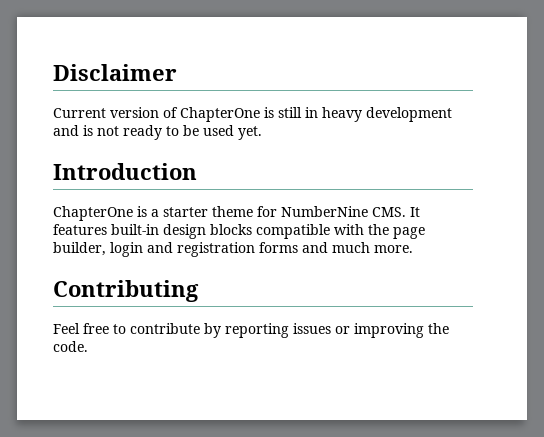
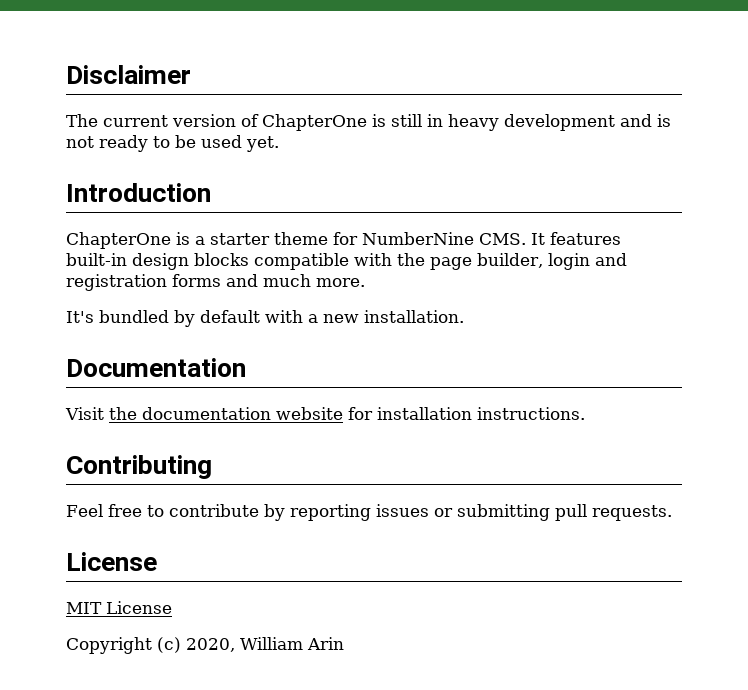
[53,108,106,118] Current -> [66,114,168,127] The current
(413, 249) none -> [66,310,464,327] [66,358,246,377] [65,407,585,420] // It's bundled by default with a new installation. // Documentation // Visit the documentation website for installation instructions.
[354,323,449,338] [53,341,88,352] improving the code. -> [456,504,672,521] [66,552,157,571] [66,601,172,614] [66,637,344,654] submitting pull requests. // License // MIT License // Copyright (c) 2020, William Arin

